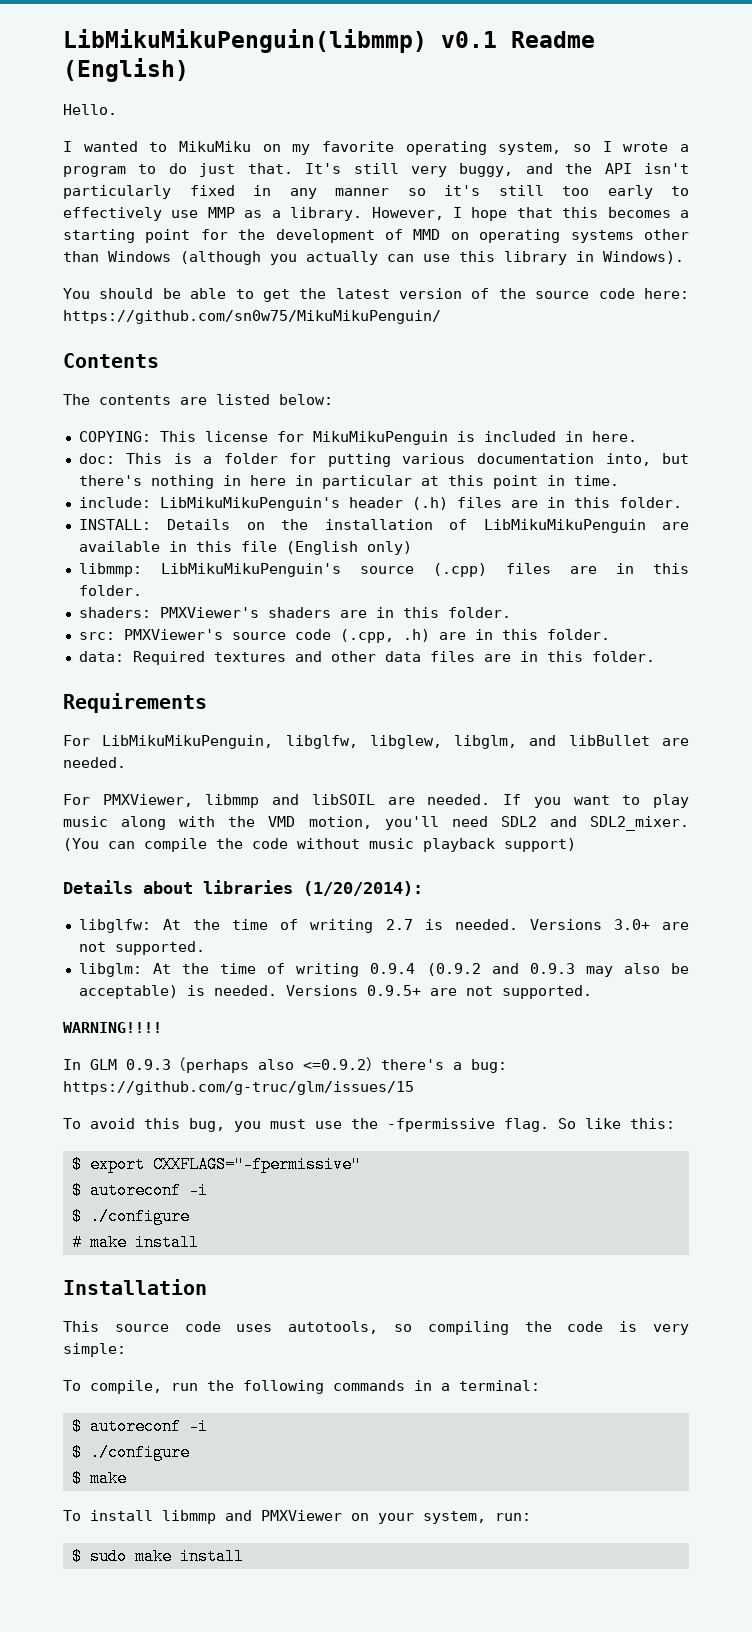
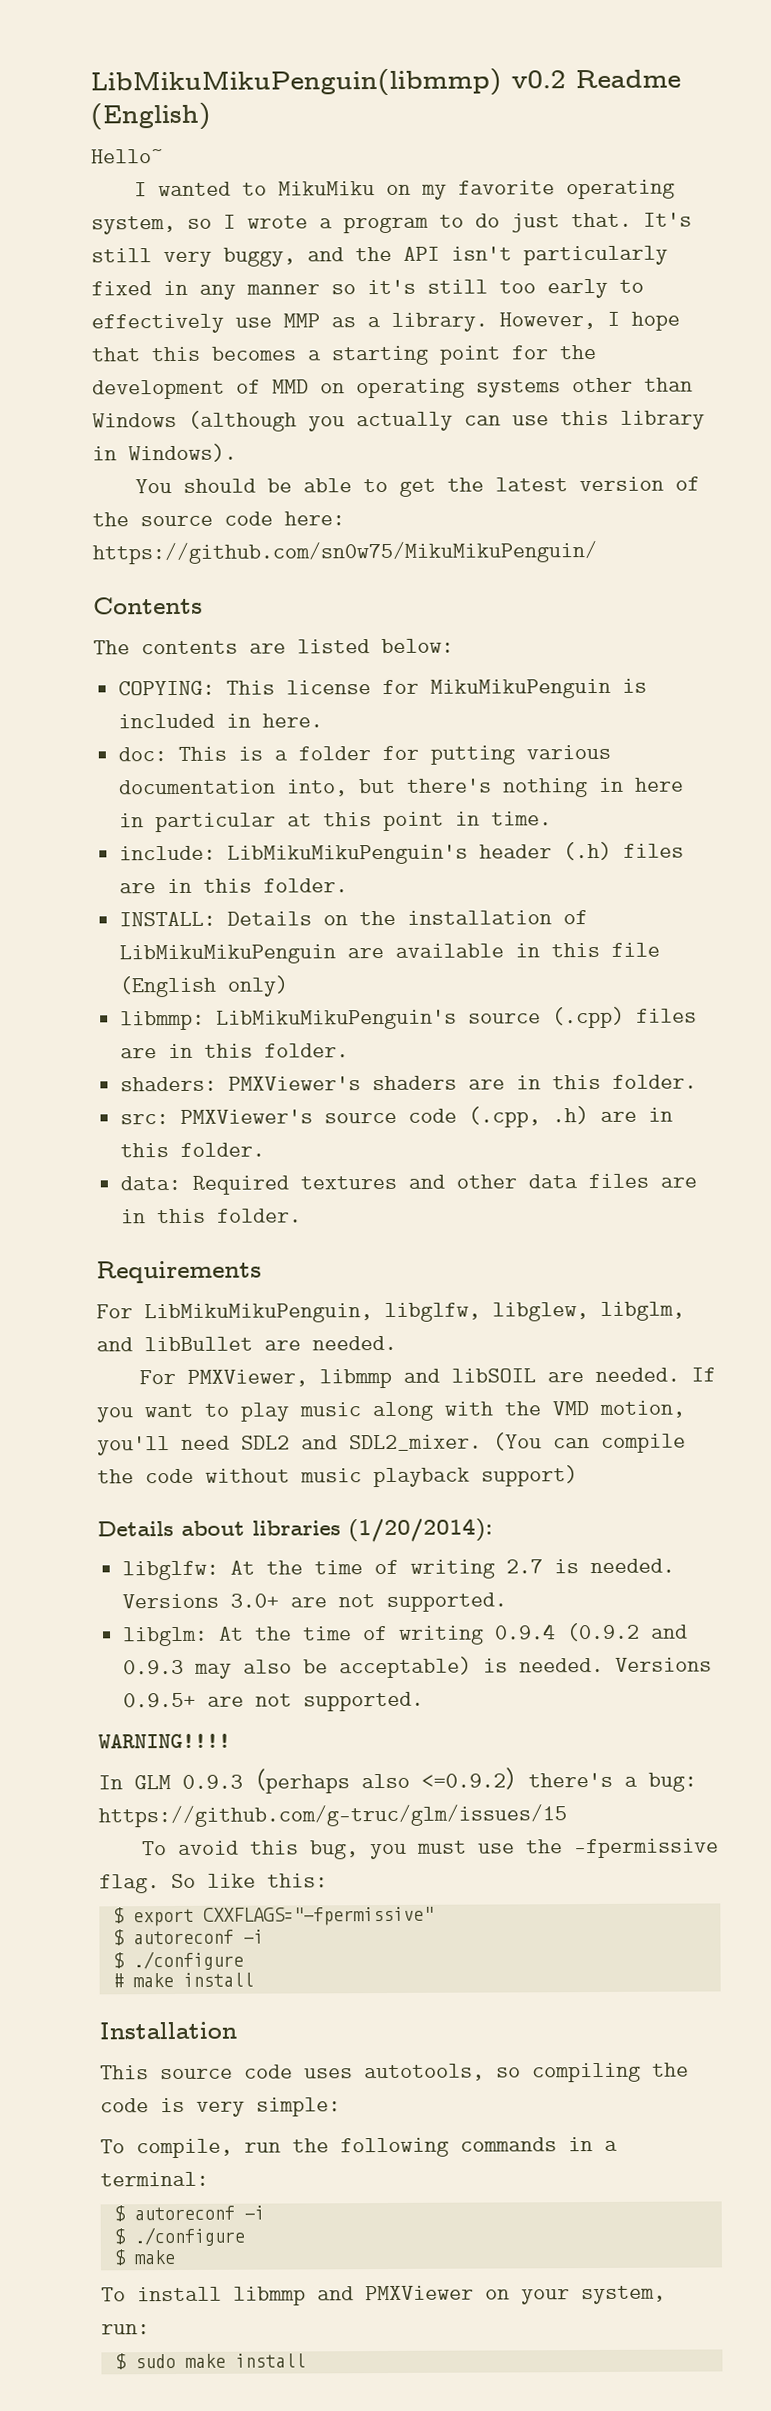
[441,31,497,48] v0.1 -> [511,70,566,89] v0.2
[63,104,117,115] Hello. -> [91,149,164,164] Hello~

